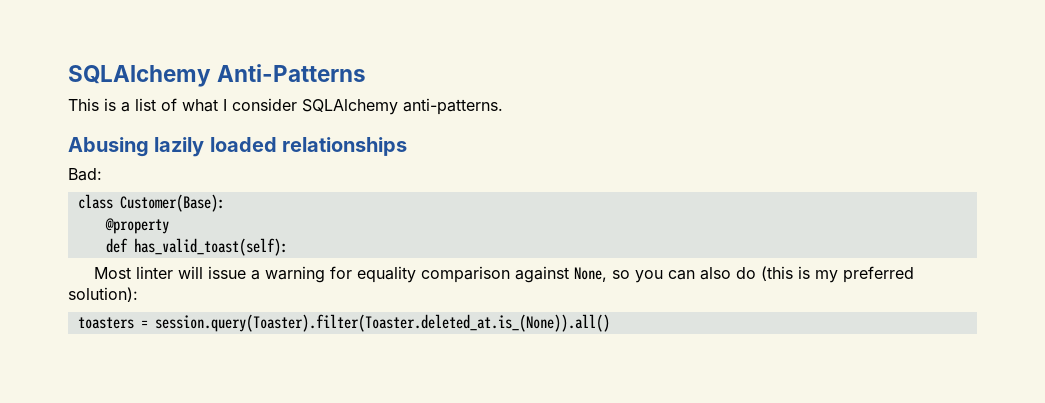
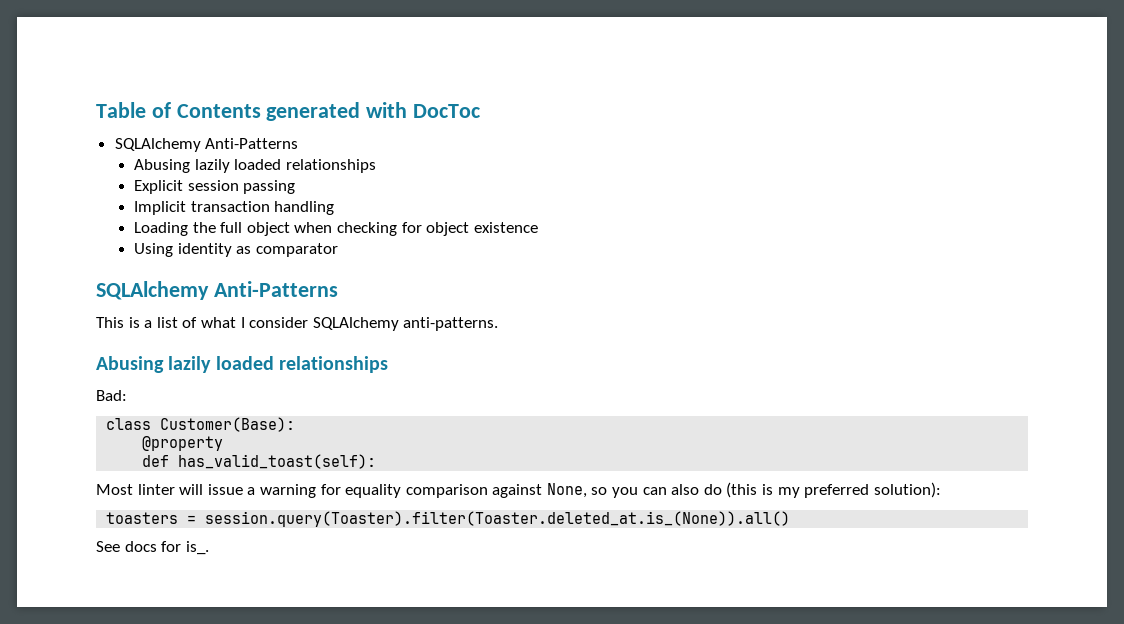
(68, 76) none -> [96,102,481,121] [114,138,299,152] [134,159,376,173] [134,180,296,194] [134,201,335,215] [134,222,538,236] [134,243,338,257] Table of Contents generated with DocToc // SQLAlchemy Anti-Patterns // Abusing lazily loaded relationships // Explicit session passing // Implicit transaction handling // Loading the full object when checking for object existence // Using identity as comparator //
(610, 323) none -> [96,541,209,555] // See docs for is_.

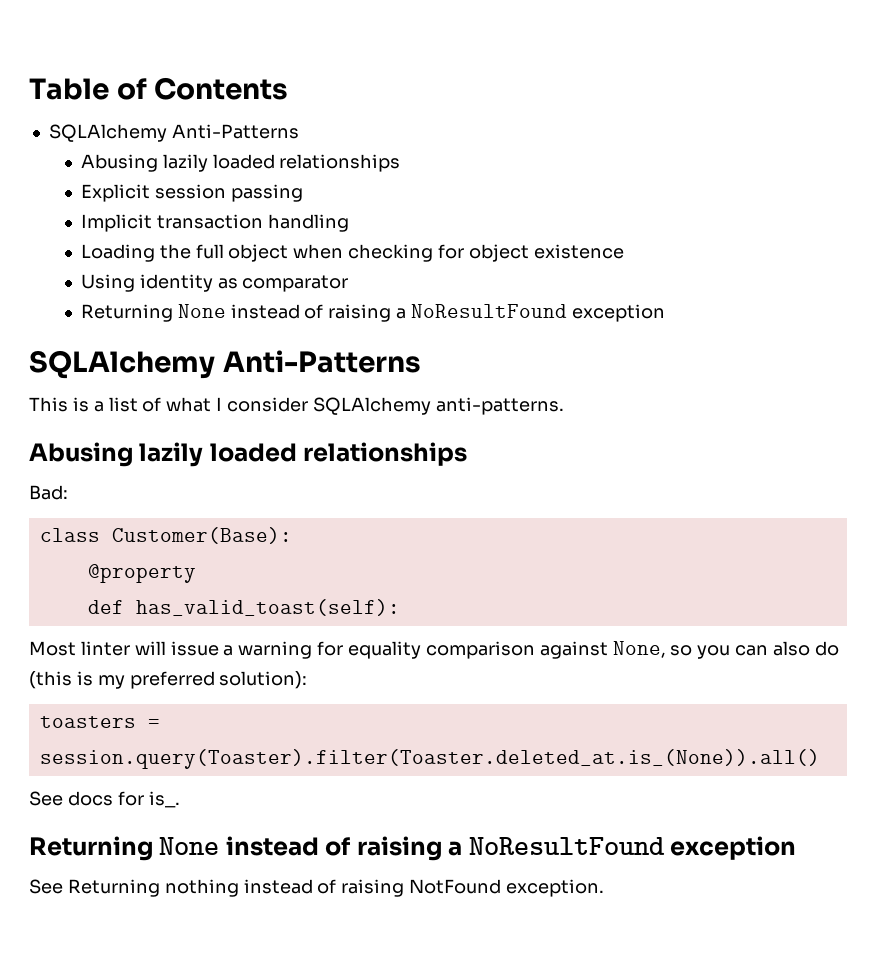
[266,102,481,121] generated with DocToc -> (289, 88) none
(338, 250) none -> [80,304,665,322] // Returning None instead of raising a NoResultFound exception
(209, 548) none -> [29,836,797,861] [29,879,605,897] // Returning None instead of raising a NoResultFound exception // See Returning nothing instead of raising NotFound exception.

